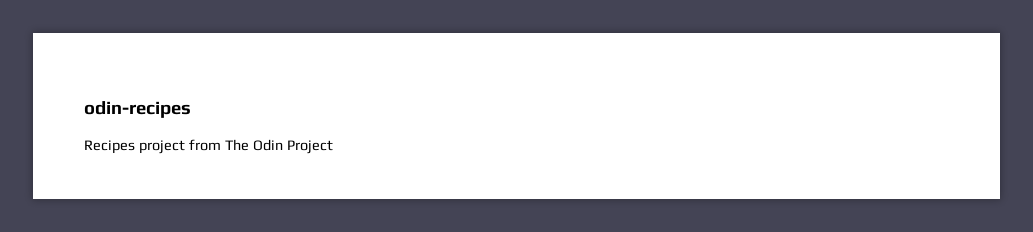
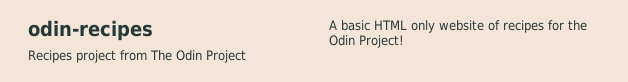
(333, 147) none -> [329,20,587,33] [329,35,404,48] // A basic HTML only website of recipes for the Odin Project!

